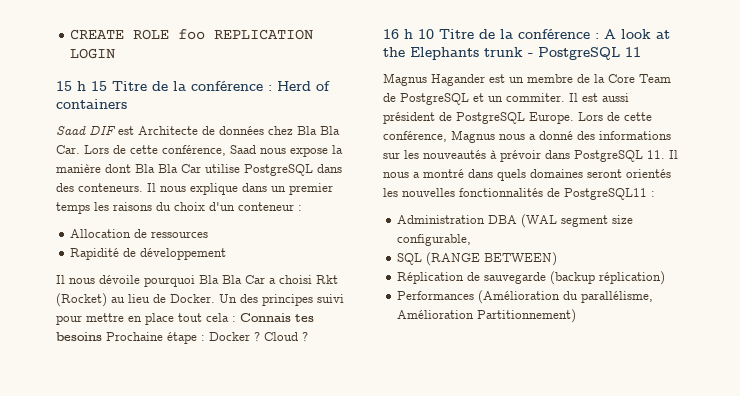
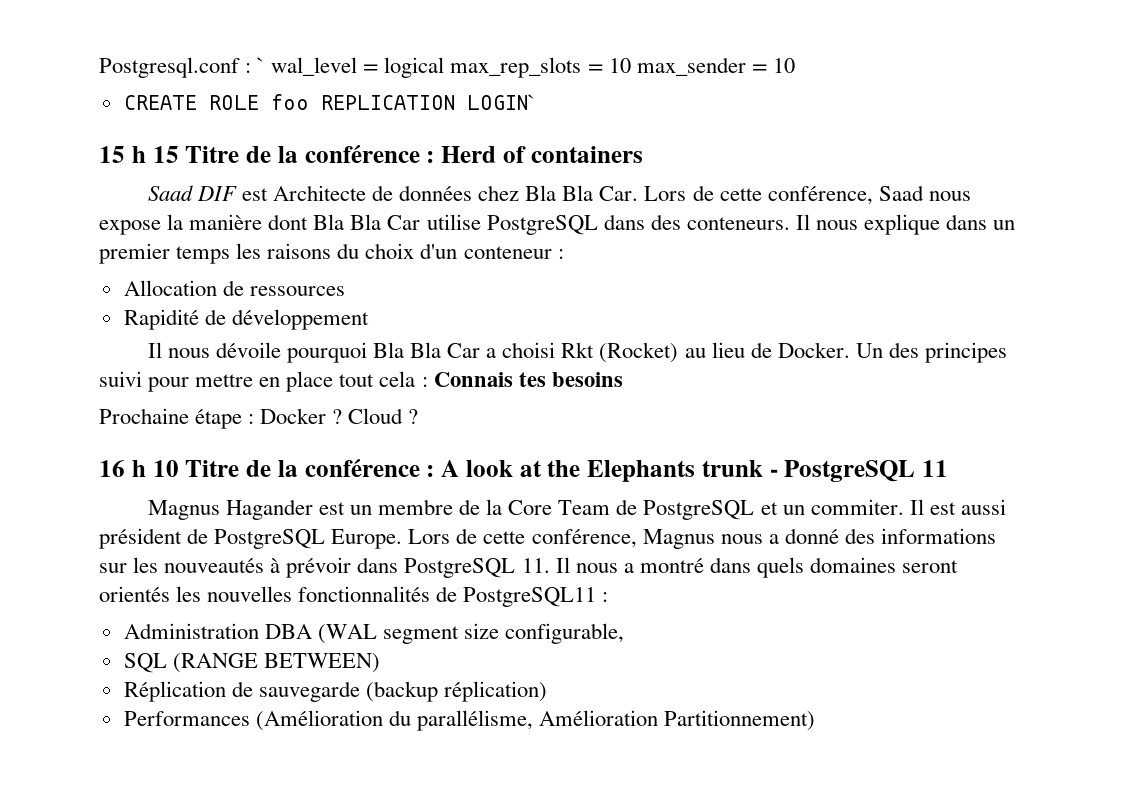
(70, 34) none -> [99,57,795,78] Postgresql.conf : ` wal_level = logical max_rep_slots = 10 max_sender = 10 //
[70,48,116,59] LOGIN -> [466,94,536,110] LOGIN`
(102, 336) none -> (623, 379) //

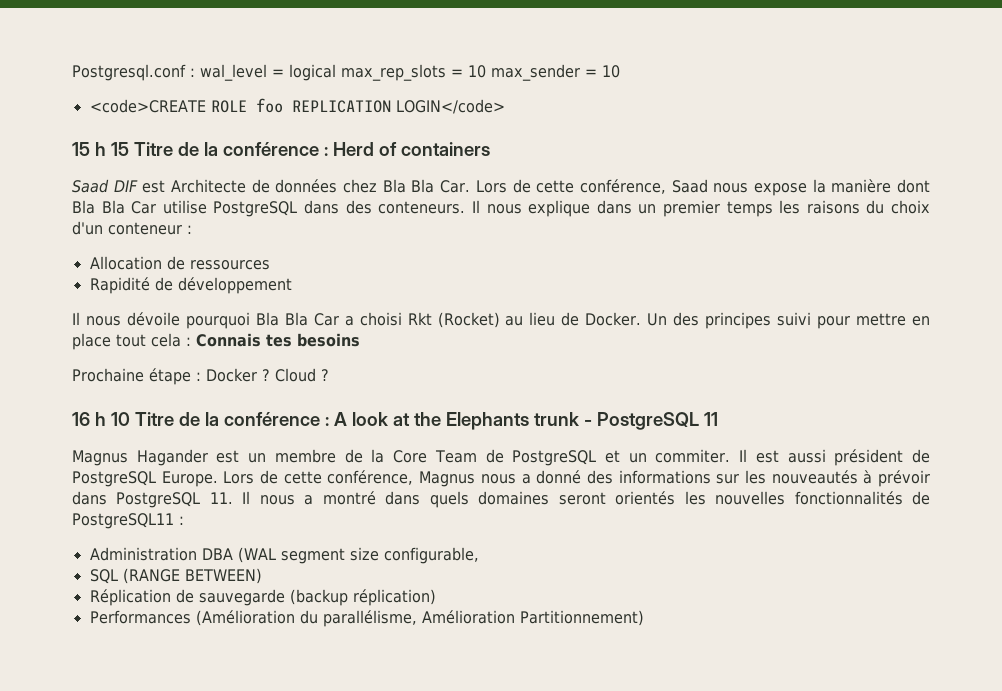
[257,57,266,73] ` -> (195, 72) none
[123,95,197,110] CREATE -> [89,99,206,113] <code>CREATE
[466,94,536,110] LOGIN` -> [395,99,505,114] LOGIN</code>

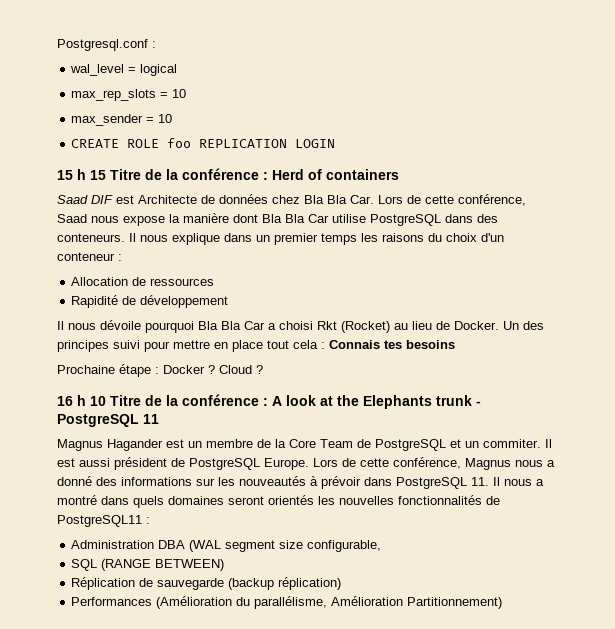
(195, 72) none -> (156, 44) //
(336, 72) none -> (178, 70) //
(486, 71) none -> (187, 93) //
[89,99,206,113] <code>CREATE -> [71,139,120,148] CREATE
[395,99,505,114] LOGIN</code> -> [295,139,336,148] LOGIN

